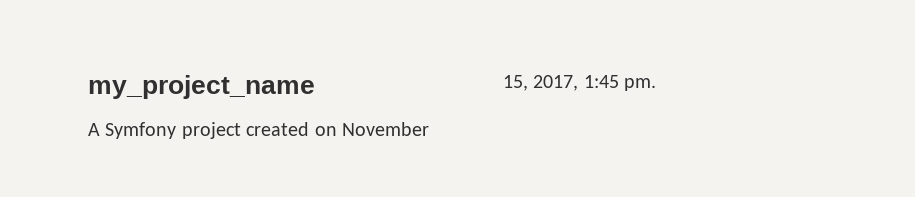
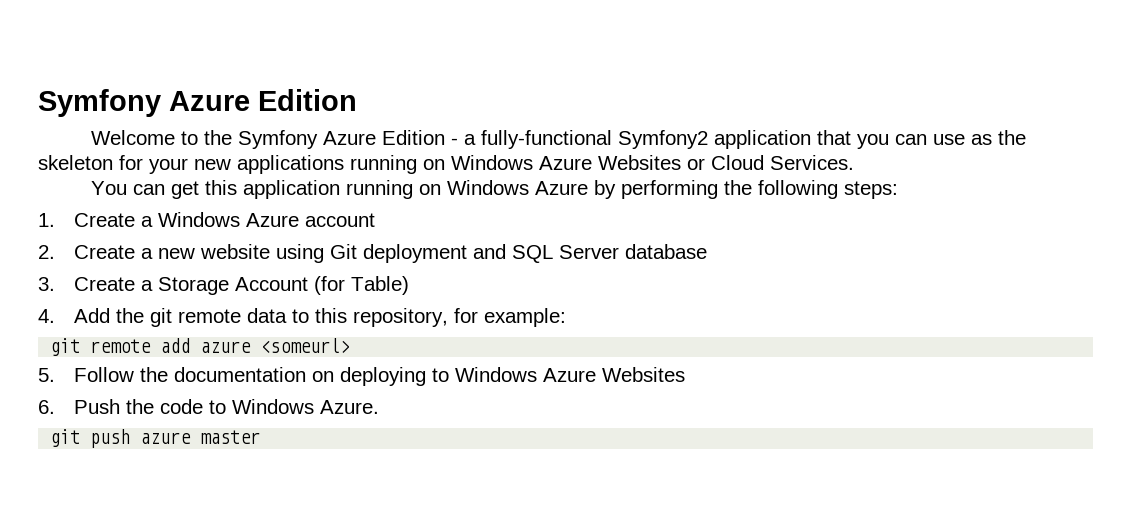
[88,75,315,99] [88,122,429,139] [503,75,657,91] my_project_name // A Symfony project created on November 15, 2017, 1:45 pm. -> [38,89,357,117] [90,130,1026,149] [38,155,854,174] [90,180,898,199] [38,212,375,227] [38,244,707,263] [38,276,409,295] [38,308,566,327] [50,338,351,356] [38,367,685,386] [38,399,379,414] [50,429,261,448] Symfony Azure Edition // Welcome to the Symfony Azure Edition - a fully-functional Symfony2 application that you can use as the skeleton for your new applications running on Windows Azure Websites or Cloud Services. // You can get this application running on Windows Azure by performing the following steps: // 1. Create a Windows Azure account // 2. Create a new website using Git deployment and SQL Server database // 3. Create a Storage Account (for Table) // 4. Add the git remote data to this repository, for example: // git remote add azure <someurl> // 5. Follow the documentation on deploying to Windows Azure Websites // 6. Push the code to Windows Azure. // git push azure master

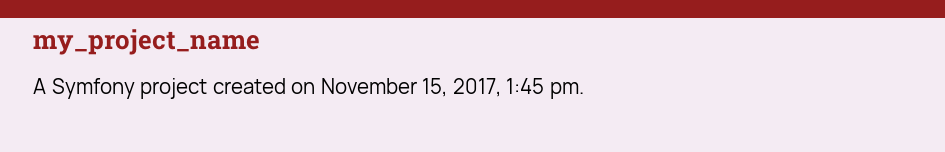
[38,89,357,117] [90,130,1026,149] [38,155,854,174] [90,180,898,199] [38,212,375,227] [38,244,707,263] [38,276,409,295] [38,308,566,327] [50,338,351,356] [38,367,685,386] [38,399,379,414] [50,429,261,448] Symfony Azure Edition // Welcome to the Symfony Azure Edition - a fully-functional Symfony2 application that you can use as the skeleton for your new applications running on Windows Azure Websites or Cloud Services. // You can get this application running on Windows Azure by performing the following steps: // 1. Create a Windows Azure account // 2. Create a new website using Git deployment and SQL Server database // 3. Create a Storage Account (for Table) // 4. Add the git remote data to this repository, for example: // git remote add azure <someurl> // 5. Follow the documentation on deploying to Windows Azure Websites // 6. Push the code to Windows Azure. // git push azure master -> [33,29,260,55] [33,78,584,99] my_project_name // A Symfony project created on November 15, 2017, 1:45 pm.

